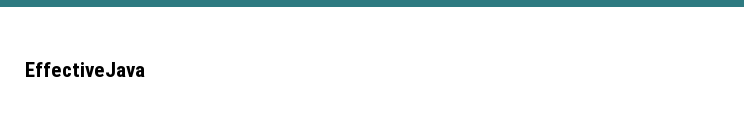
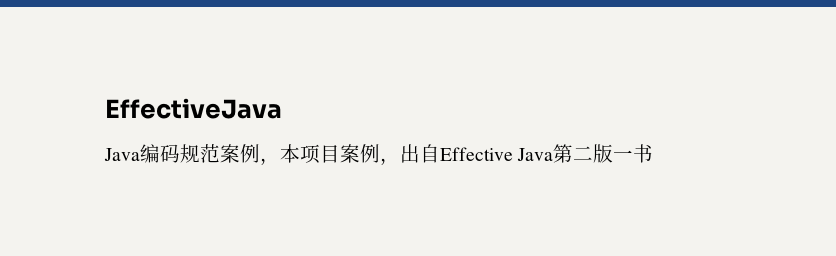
(145, 69) none -> [104,144,654,165] // Java编码规范案例，本项目案例，出自Effective Java第二版一书

